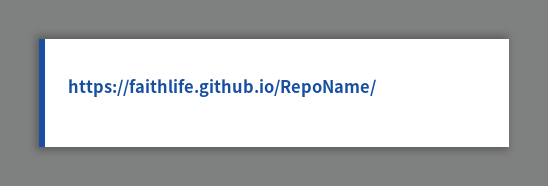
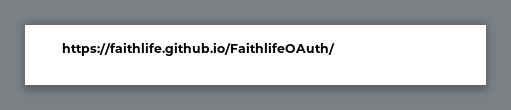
[68,79,376,97] https://faithlife.github.io/RepoName/ -> [62,42,335,56] https://faithlife.github.io/FaithlifeOAuth/

